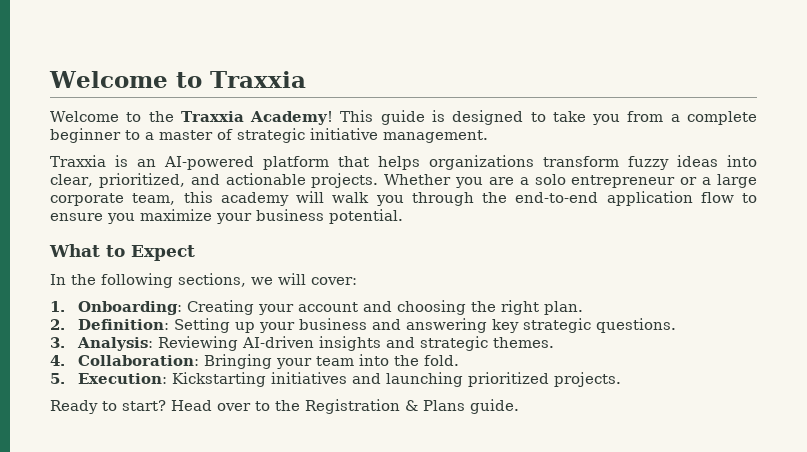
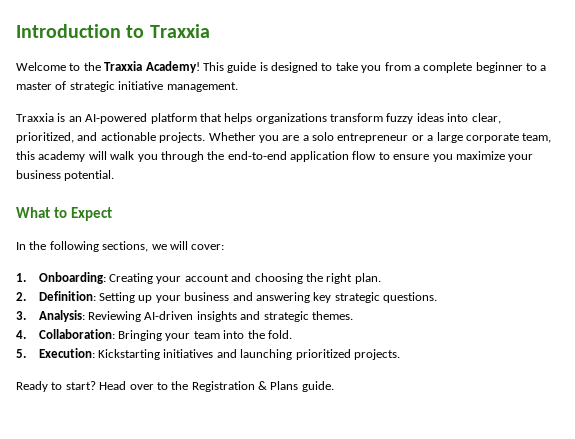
[49,71,168,88] Welcome -> [16,24,121,38] Introduction

